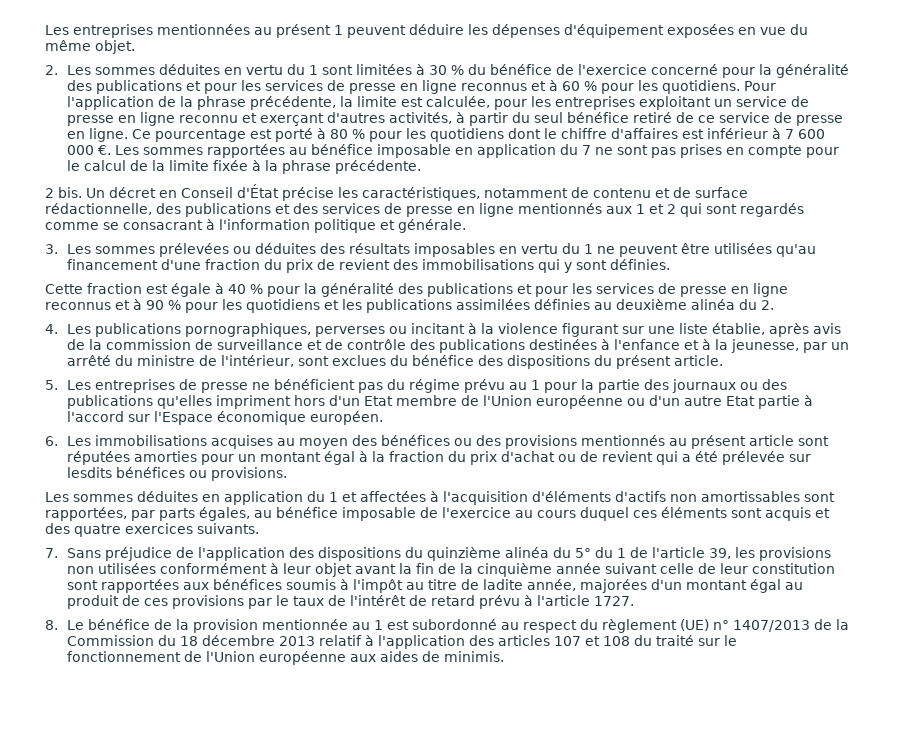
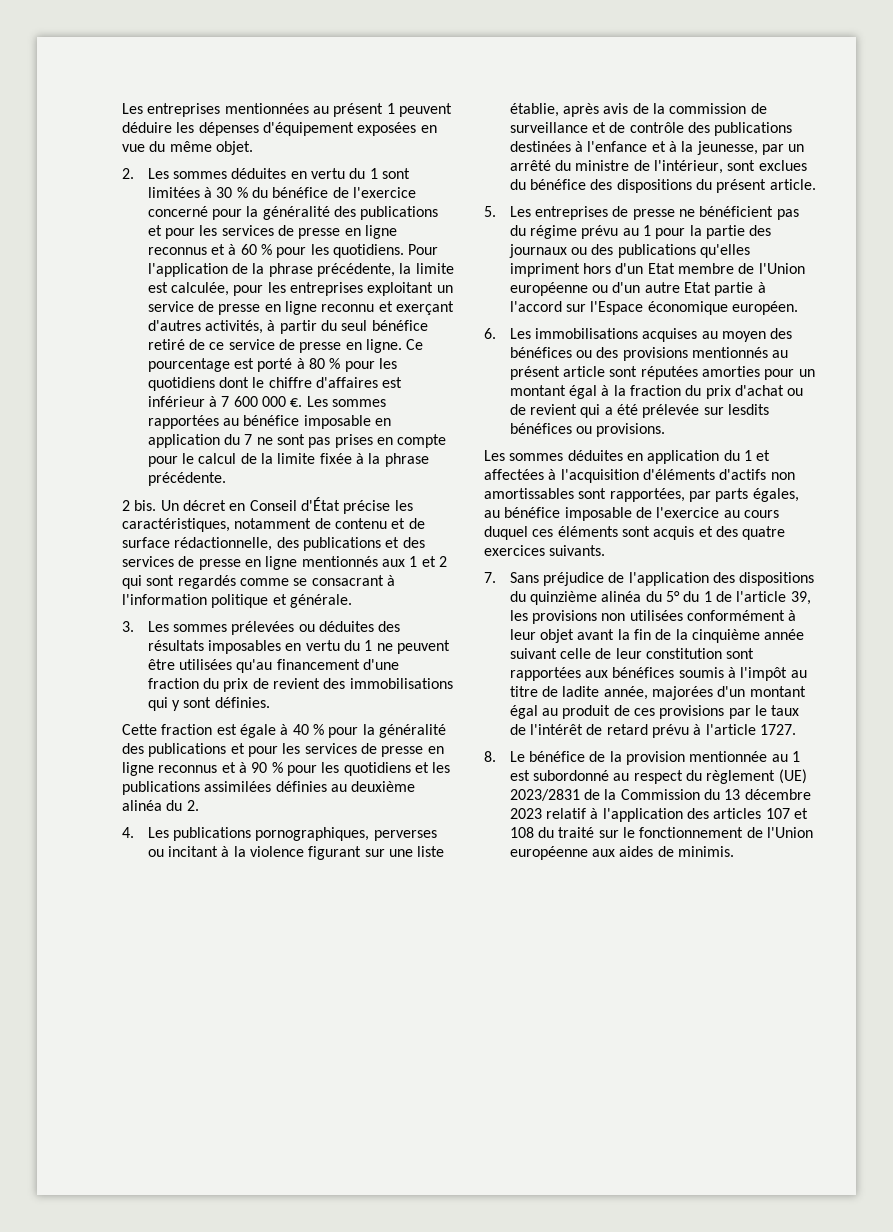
[712,620,810,632] n° 1407/2013 -> [509,789,580,801] 2023/2831
[179,635,315,646] 18 décembre 2013 -> [724,789,811,800] [509,808,542,819] 13 décembre 2023

